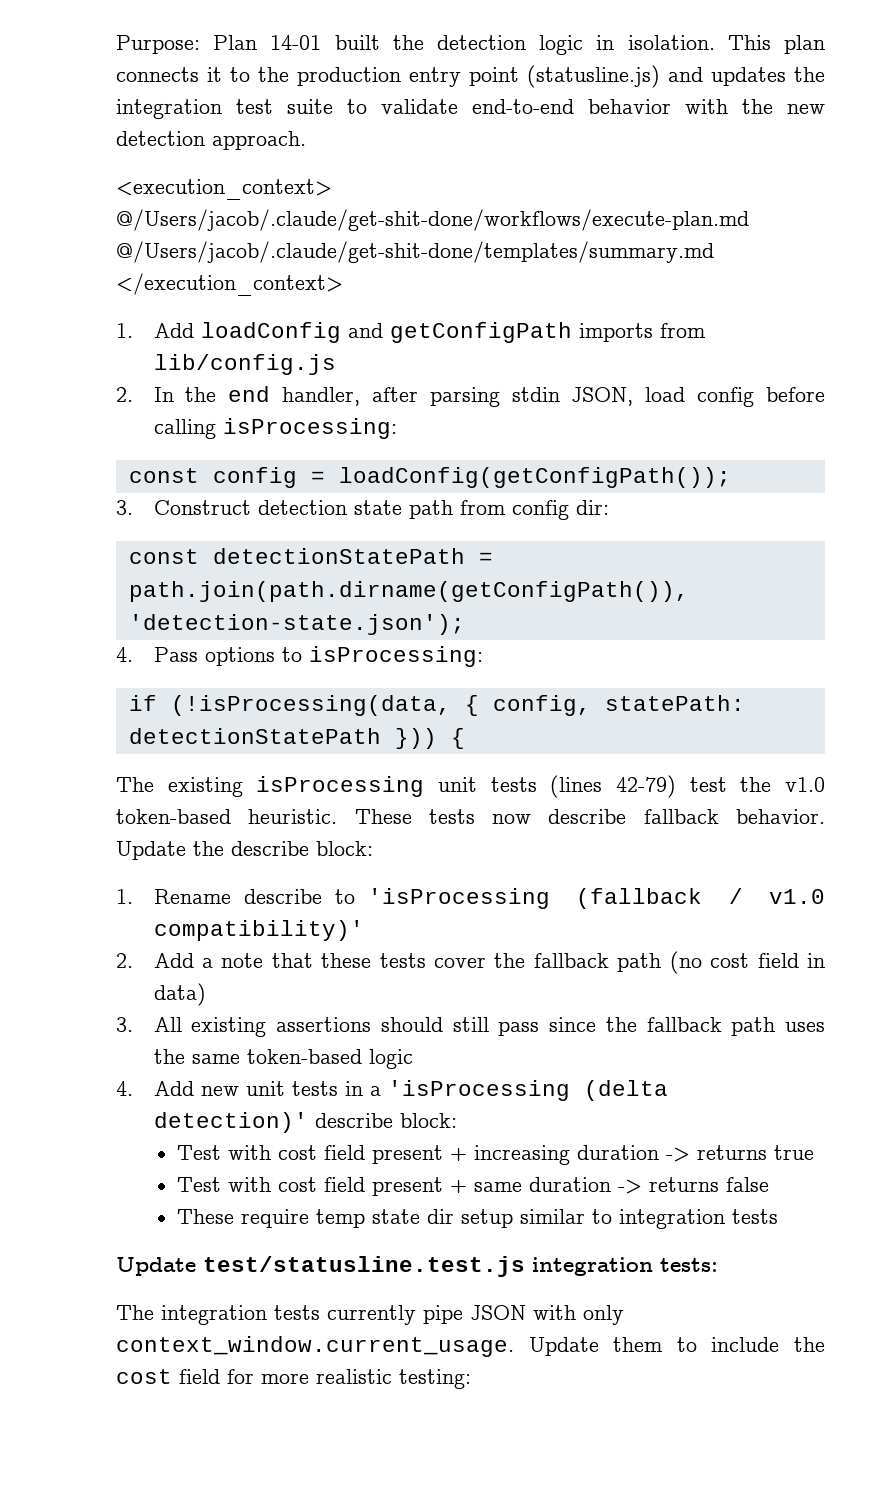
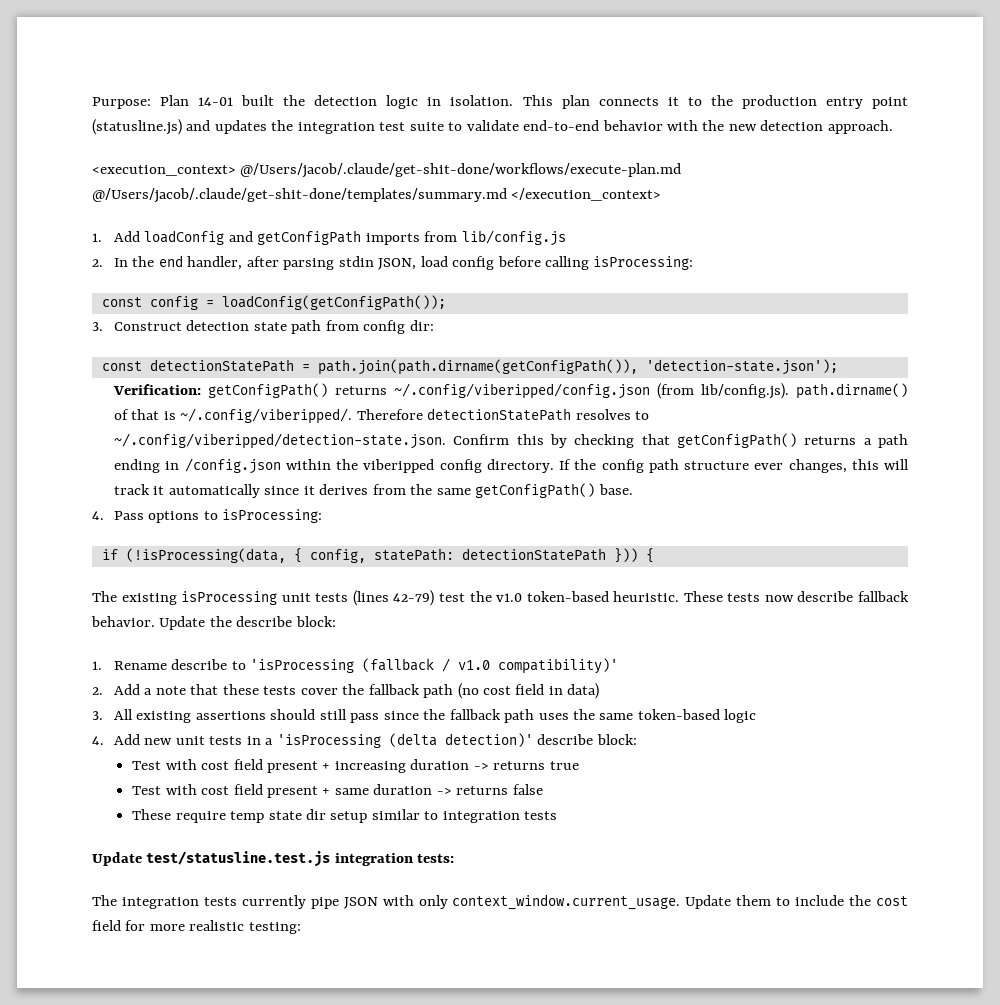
(465, 624) none -> [113,383,908,399] [114,408,650,424] [114,433,909,449] [114,458,909,474] [114,483,633,498] // Verification: getConfigPath() returns ~/.config/viberipped/config.json (from lib/config.js). path.dirname() of that is ~/.config/viberipped/. Therefore detectionStatePath resolves to ~/.config/viberipped/detection-state.json. Confirm this by checking that getConfigPath() returns a path ending in /config.json within the viberipped config directory. If the config path structure ever changes, this will track it automatically since it derives from the same getConfigPath() base.

